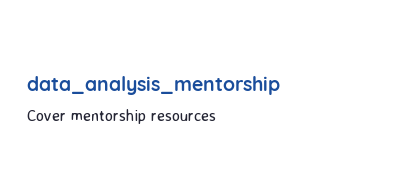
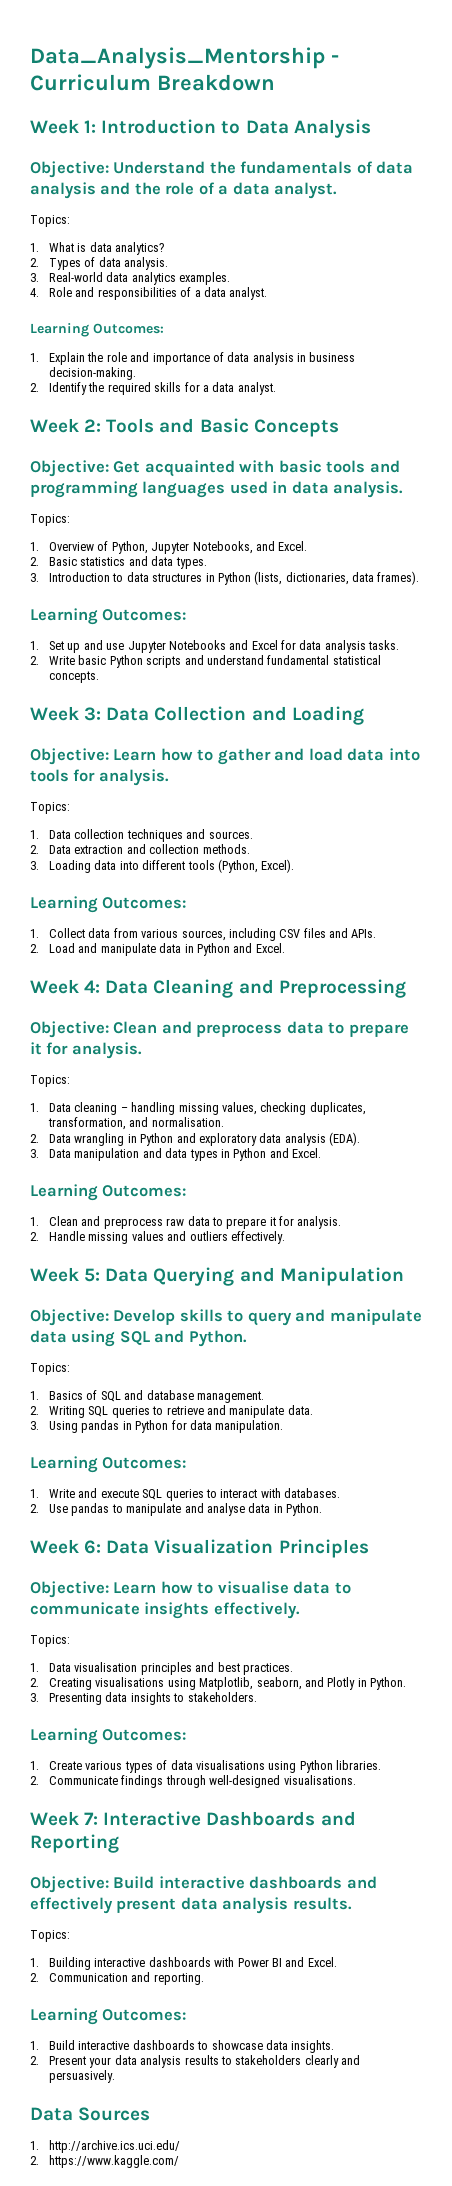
[27,76,280,95] [27,109,216,124] data_analysis_mentorship // Cover mentorship resources -> [30,47,339,69] [30,74,275,91] [30,119,371,138] [30,161,414,178] [30,182,338,199] [30,215,70,227] [30,242,165,255] [30,257,169,270] [30,272,231,285] [30,287,268,300] [30,323,164,337] [30,352,356,365] [49,367,137,380] [30,382,276,395] [30,418,339,437] [30,460,400,477] [30,481,404,498] [30,514,70,526] [30,541,308,554] [30,556,207,569] [30,571,420,585] [30,608,187,625] [30,640,400,653] [30,655,381,668] [49,671,100,683] [30,706,364,725] [30,748,420,765] [30,769,169,786] [30,802,70,814] [30,829,253,842] [30,844,250,854] [30,859,295,873] [30,896,187,913] [30,928,377,941] [30,943,285,956] [30,979,406,998] [30,1021,409,1038] [30,1042,142,1059] [30,1075,70,1087] [30,1102,366,1115] [48,1117,224,1130] [30,1132,361,1146] [30,1148,322,1161] [30,1184,187,1201] [30,1216,342,1229] [30,1231,285,1244] [30,1267,404,1286] [30,1309,422,1326] [30,1330,247,1347] [30,1363,70,1375] [30,1390,264,1403] [30,1405,313,1418] [30,1420,284,1433] [30,1456,187,1473] [30,1488,341,1501] [30,1503,323,1516] [30,1539,369,1558] [30,1581,351,1598] [30,1602,300,1619] [30,1635,70,1647] [30,1662,293,1675] [30,1677,407,1690] [30,1692,257,1705] [30,1728,187,1745] [30,1760,382,1773] [30,1775,356,1788] [30,1811,356,1826] [30,1834,119,1853] [30,1876,377,1893] [30,1897,352,1914] [30,1930,70,1942] [30,1957,337,1970] [30,1972,204,1985] [30,2008,187,2025] [30,2040,335,2053] [30,2055,361,2068] [49,2070,116,2083] [30,2107,151,2121] [30,2140,181,2153] [30,2155,180,2168] Data_Analysis_Mentorship - Curriculum Breakdown // Week 1: Introduction to Data Analysis // Objective: Understand the fundamentals of data analysis and the role of a data analyst. // Topics: // 1. What is data analytics? // 2. Types of data analysis. // 3. Real-world data analytics examples. // 4. Role and responsibilities of a data analyst. // Learning Outcomes: // 1. Explain the role and importance of data analysis in business decision-making. // 2. Identify the required skills for a data analyst. // Week 2: Tools and Basic Concepts // Objective: Get acquainted with basic tools and programming languages used in data analysis. // Topics: // 1. Overview of Python, Jupyter Notebooks, and Excel. // 2. Basic statistics and data types. // 3. Introduction to data structures in Python (lists, dictionaries, data frames). // Learning Outcomes: // 1. Set up and use Jupyter Notebooks and Excel for data analysis tasks. // 2. Write basic Python scripts and understand fundamental statistical concepts. // Week 3: Data Collection and Loading // Objective: Learn how to gather and load data into tools for analysis. // Topics: // 1. Data collection techniques and sources. // 2. Data extraction and collection methods. // 3. Loading data into different tools (Python, Excel). // Learning Outcomes: // 1. Collect data from various sources, including CSV files and APIs. // 2. Load and manipulate data in Python and Excel. // Week 4: Data Cleaning and Preprocessing // Objective: Clean and preprocess data to prepare it for analysis. // Topics: // 1. Data cleaning – handling missing values, checking duplicates, transformation, and normalisation. // 2. Data wrangling in Python and exploratory data analysis (EDA). // 3. Data manipulation and data types in Python and Excel. // Learning Outcomes: // 1. Clean and preprocess raw data to prepare it for analysis. // 2. Handle missing values and outliers effectively. // Week 5: Data Querying and Manipulation // Objective: Develop skills to query and manipulate data using SQL and Python. // Topics: // 1. Basics of SQL and database management. // 2. Writing SQL queries to retrieve and manipulate data. // 3. Using pandas in Python for data manipulation. // Learning Outcomes: // 1. Write and execute SQL queries to interact with databases. // 2. Use pandas to manipulate and analyse data in Python. // Week 6: Data Visualization Principles // Objective: Learn how to visualise data to communicate insights effectively. // Topics: // 1. Data visualisation principles and best practices. // 2. Creating visualisations using Matplotlib, seaborn, and Plotly in Python. // 3. Presenting data insights to stakeholders. // Learning Outcomes: // 1. Create various types of data visualisations using Python libraries. // 2. Communicate findings through well-designed visualisations. // Week 7: Interactive Dashboards and Reporting // Objective: Build interactive dashboards and effectively present data analysis results. // Topics: // 1. Building interactive dashboards with Power BI and Excel. // 2. Communication and reporting. // Learning Outcomes: // 1. Build interactive dashboards to showcase data insights. // 2. Present your data analysis results to stakeholders clearly and persuasively. // Data Sources // 1. http://archive.ics.uci.edu/ // 2. https://www.kaggle.com/

